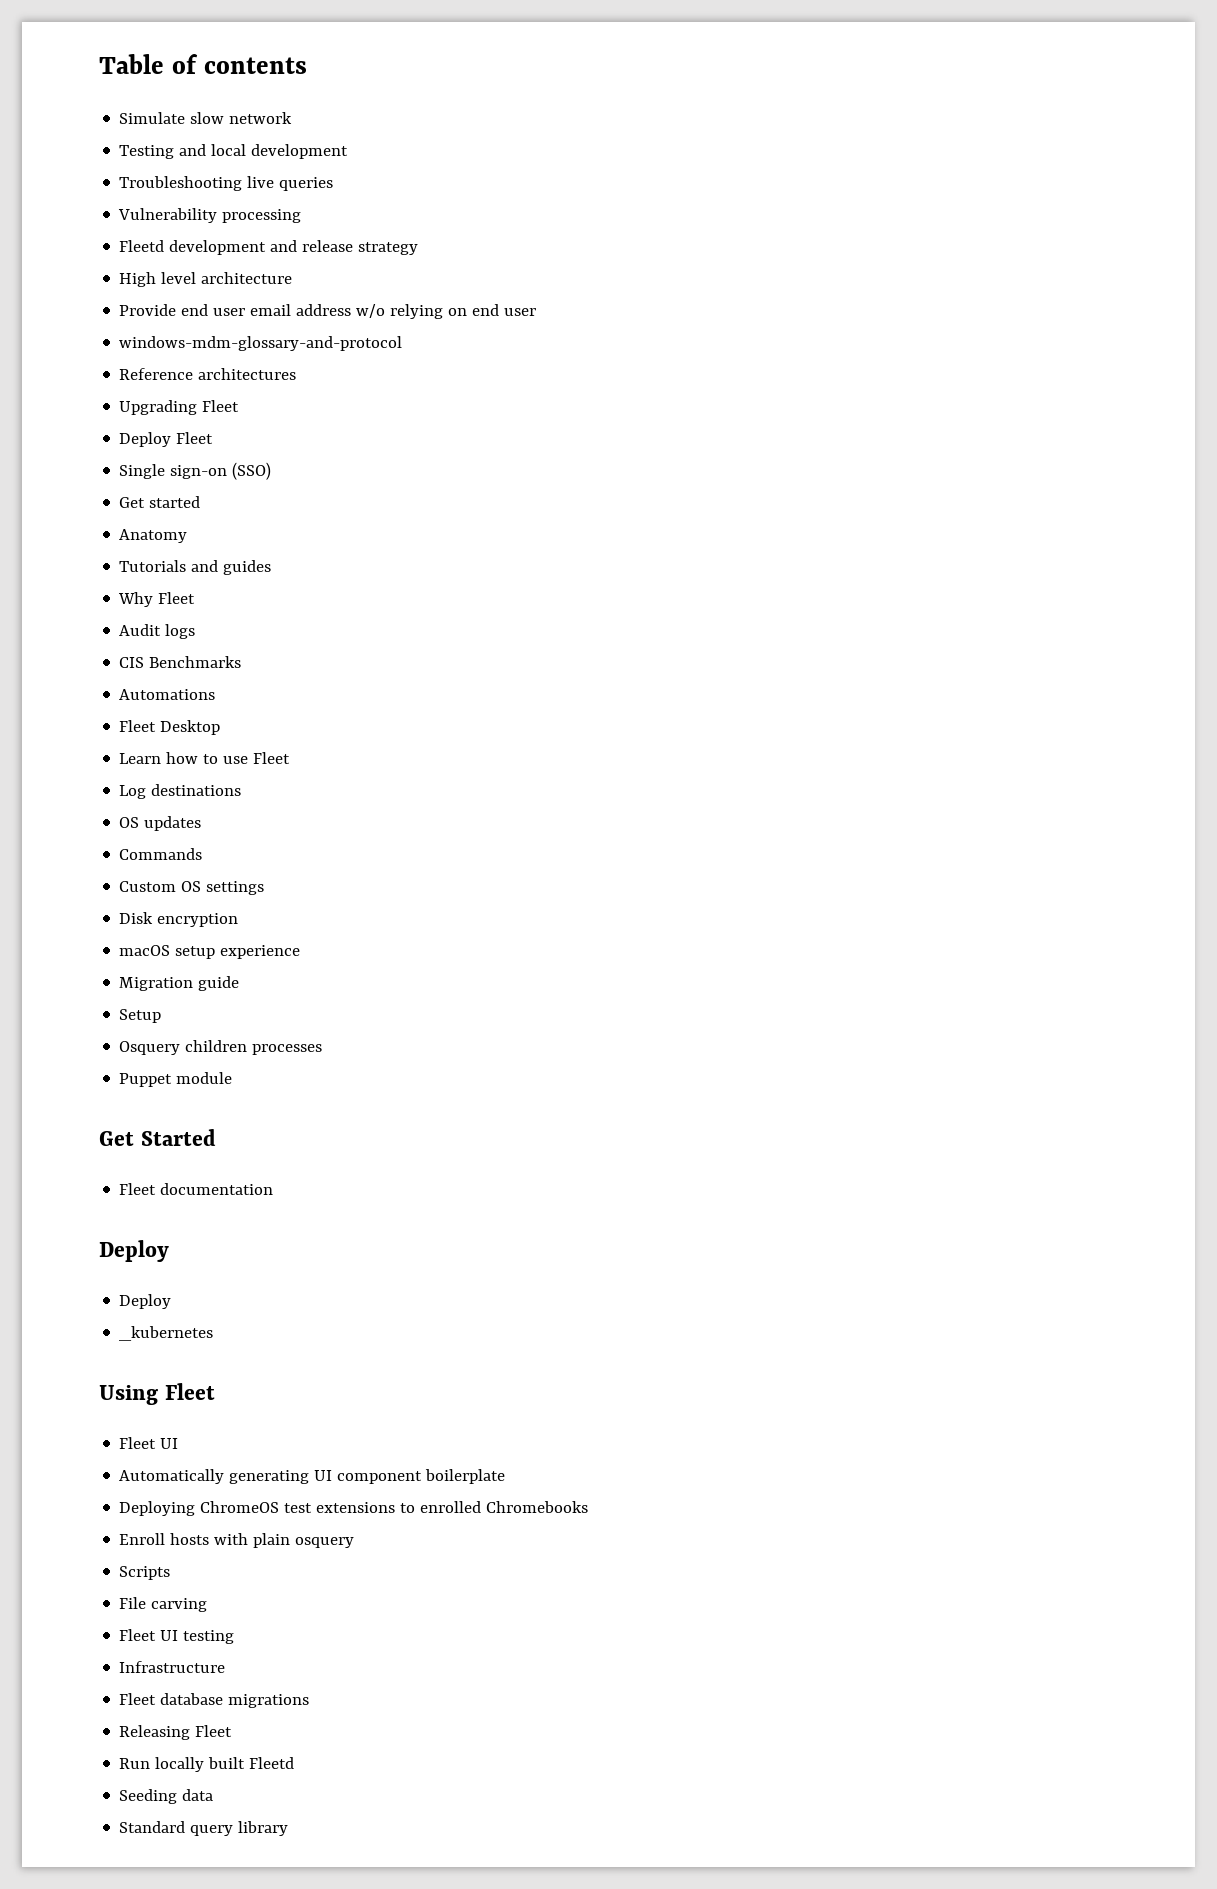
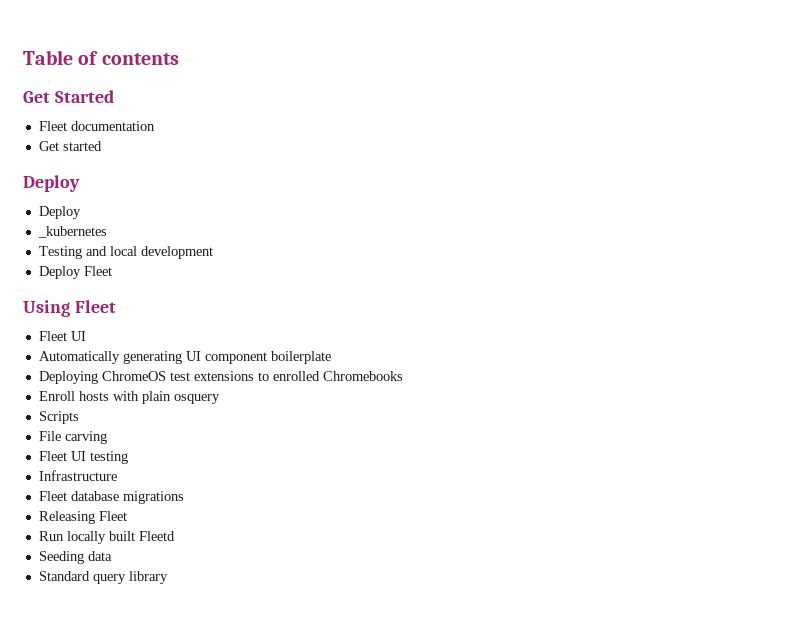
[119,112,293,124] [119,144,349,159] [119,176,334,191] [118,208,302,223] [119,240,419,255] [119,272,293,287] [119,304,537,319] [119,336,403,351] [119,368,297,380] [119,400,240,415] [119,432,214,447] [119,462,272,480] [119,496,201,508] [119,529,188,543] [119,560,272,575] [118,592,196,607] [119,624,196,639] [119,656,242,668] [119,689,216,700] [119,720,221,735] [119,752,291,764] [119,784,242,799] [119,816,202,831] [119,848,203,860] [119,881,265,895] [119,912,239,927] [119,945,301,959] [119,976,240,991] [119,1009,162,1023] [119,1040,323,1055] [119,1072,233,1087] // Simulate slow network // Testing and local development // Troubleshooting live queries // Vulnerability processing // Fleetd development and release strategy // High level architecture // Provide end user email address w/o relying on end user // windows-mdm-glossary-and-protocol // Reference architectures // Upgrading Fleet // Deploy Fleet // Single sign-on (SSO) // Get started // Anatomy // Tutorials and guides // Why Fleet // Audit logs // CIS Benchmarks // Automations // Fleet Desktop // Learn how to use Fleet // Log destinations // OS updates // Commands // Custom OS settings // Disk encryption // macOS setup experience // Migration guide // Setup // Osquery children processes // Puppet module -> (179, 59) none
(274, 1189) none -> [38,141,102,151] // Get started
(214, 1333) none -> [38,246,213,259] [38,266,112,279] // Testing and local development // Deploy Fleet

